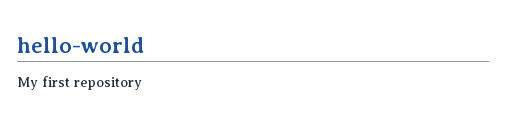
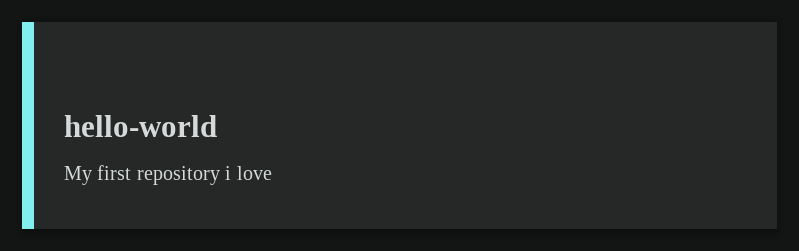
(142, 83) none -> [225,166,272,180] i love

